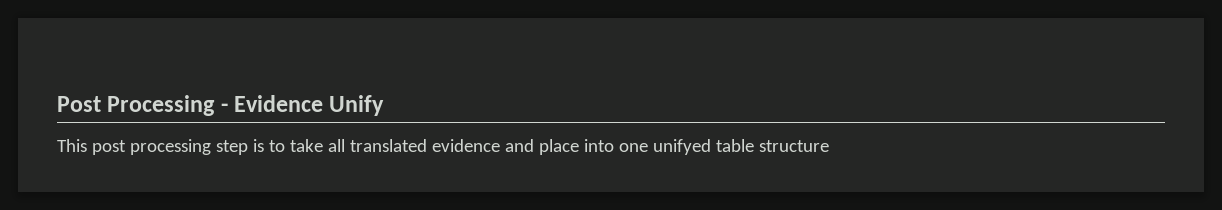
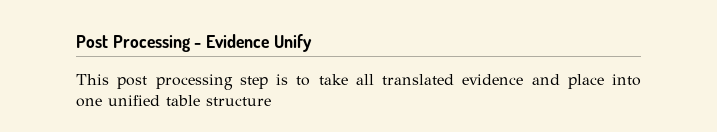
[652,139,711,155] unifyed -> [108,95,160,106] unified

